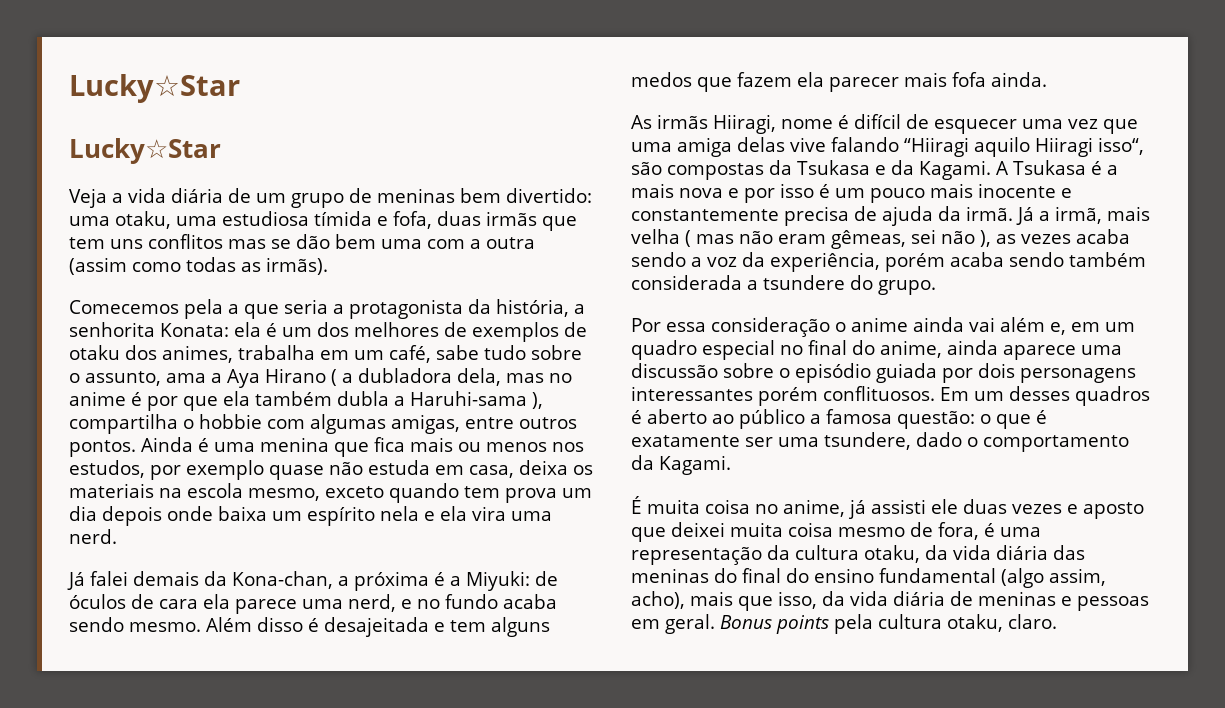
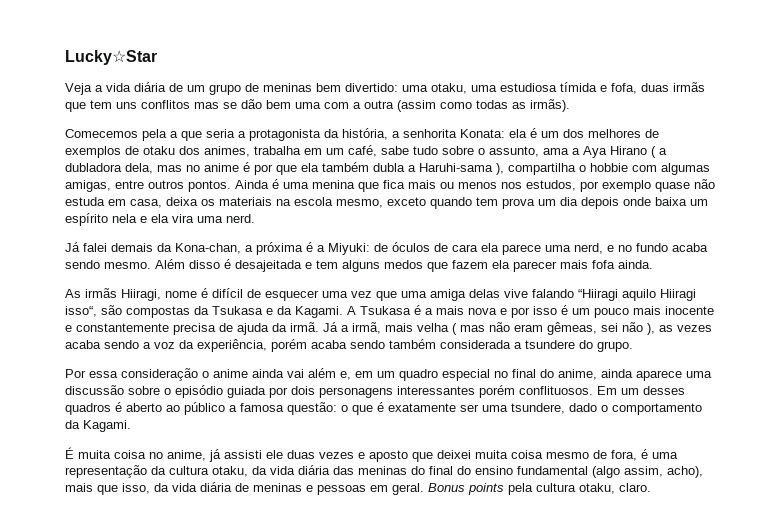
[69,74,240,103] [69,138,221,164] Lucky☆Star // Lucky☆Star -> [65,50,157,65] Lucky☆Star

